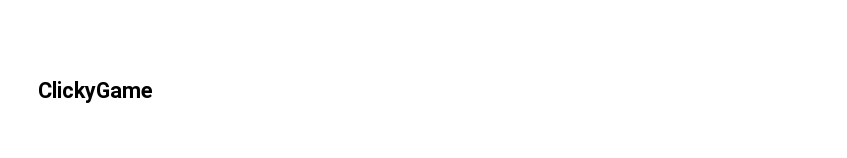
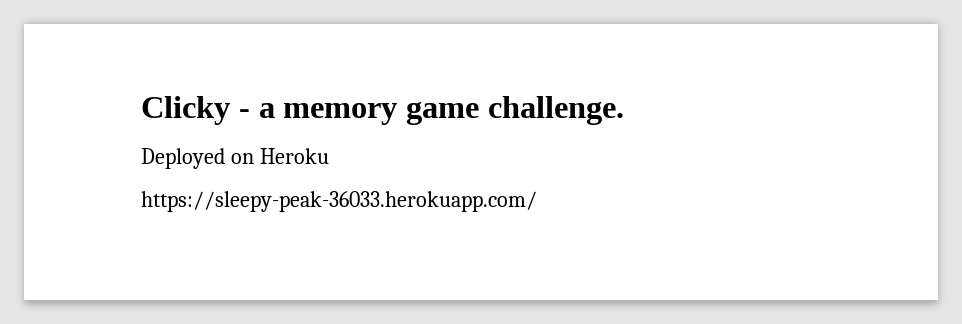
[38,81,153,103] ClickyGame -> [141,96,624,125] [141,148,329,169] [141,191,537,212] Clicky - a memory game challenge. // Deployed on Heroku // https://sleepy-peak-36033.herokuapp.com/

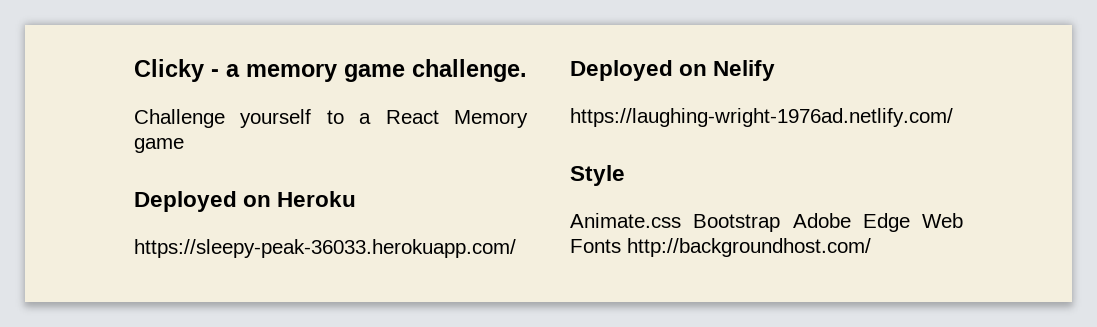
[141,148,329,169] [141,191,537,212] Deployed on Heroku // https://sleepy-peak-36033.herokuapp.com/ -> [134,109,528,128] [134,138,184,153] [134,191,357,212] [134,239,516,258] [570,60,776,81] [570,108,953,127] [570,165,625,186] [570,213,963,232] [570,238,871,257] Challenge yourself to a React Memory game // Deployed on Heroku // https://sleepy-peak-36033.herokuapp.com/ // Deployed on Nelify // https://laughing-wright-1976ad.netlify.com/ // Style // Animate.css Bootstrap Adobe Edge Web Fonts http://backgroundhost.com/

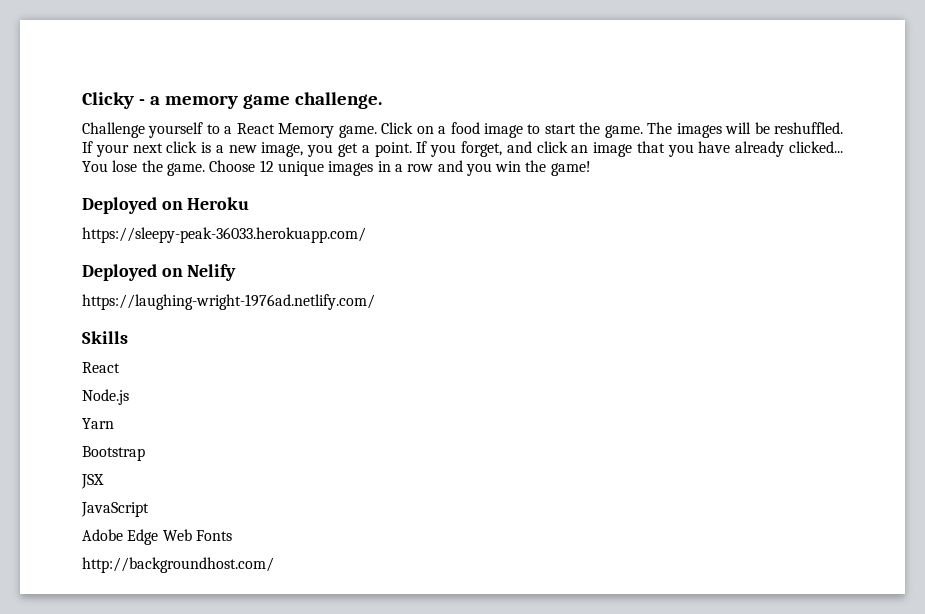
[134,138,184,153] game -> [338,122,844,138] [82,141,843,157] [82,160,591,176] game. Click on a food image to start the game. The images will be reshuffled. If your next click is a new image, you get a point. If you forget, and click an image that you have already clicked... You lose the game. Choose 12 unique images in a row and you win the game!
[570,165,625,186] [570,213,681,228] Style // Animate.css -> [82,331,128,344] [82,362,120,373] [82,389,129,405] [82,418,114,429] Skills // React // Node.js // Yarn //
(781, 223) none -> [81,474,104,489] [81,502,149,517] // JSX // JavaScript //
(621, 246) none -> (232, 535) //

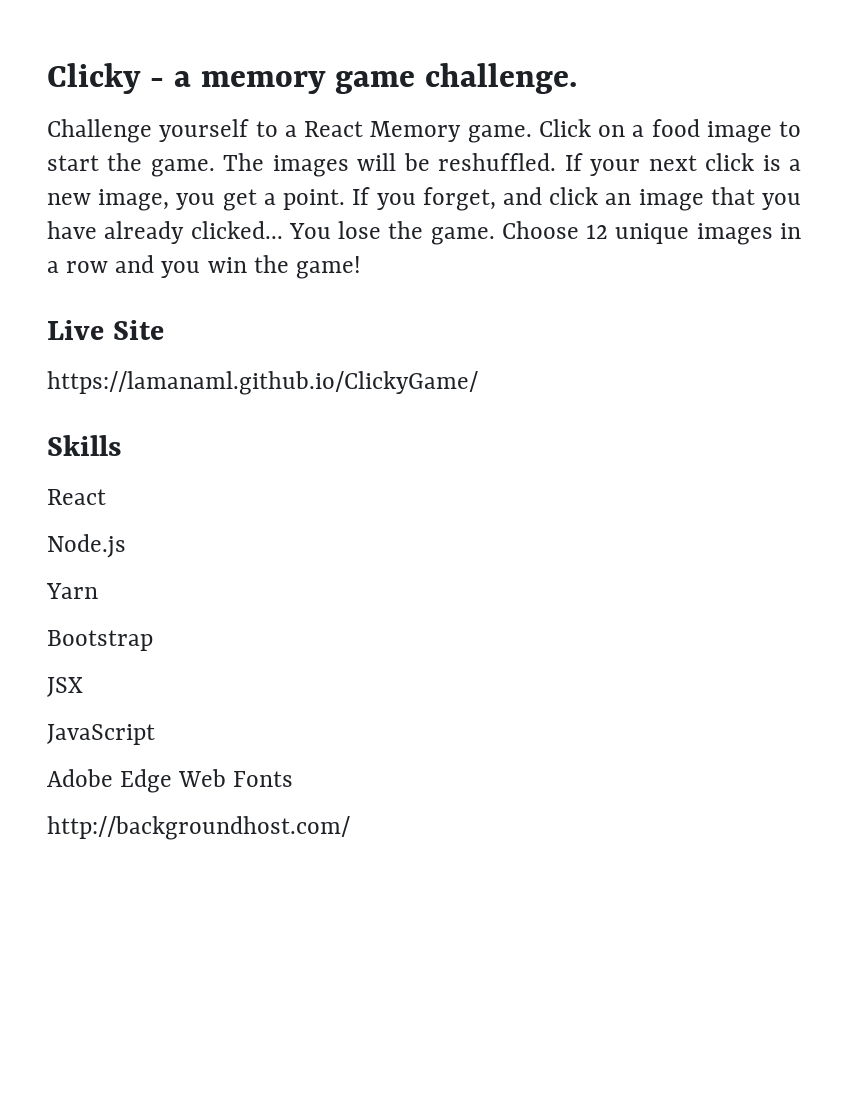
[82,197,250,214] [82,227,366,243] [82,264,237,281] [82,294,375,310] Deployed on Heroku // https://sleepy-peak-36033.herokuapp.com/ // Deployed on Nelify // https://laughing-wright-1976ad.netlify.com/ -> [47,320,164,340] [47,371,478,395] Live Site // https://lamanaml.github.io/ClickyGame/

